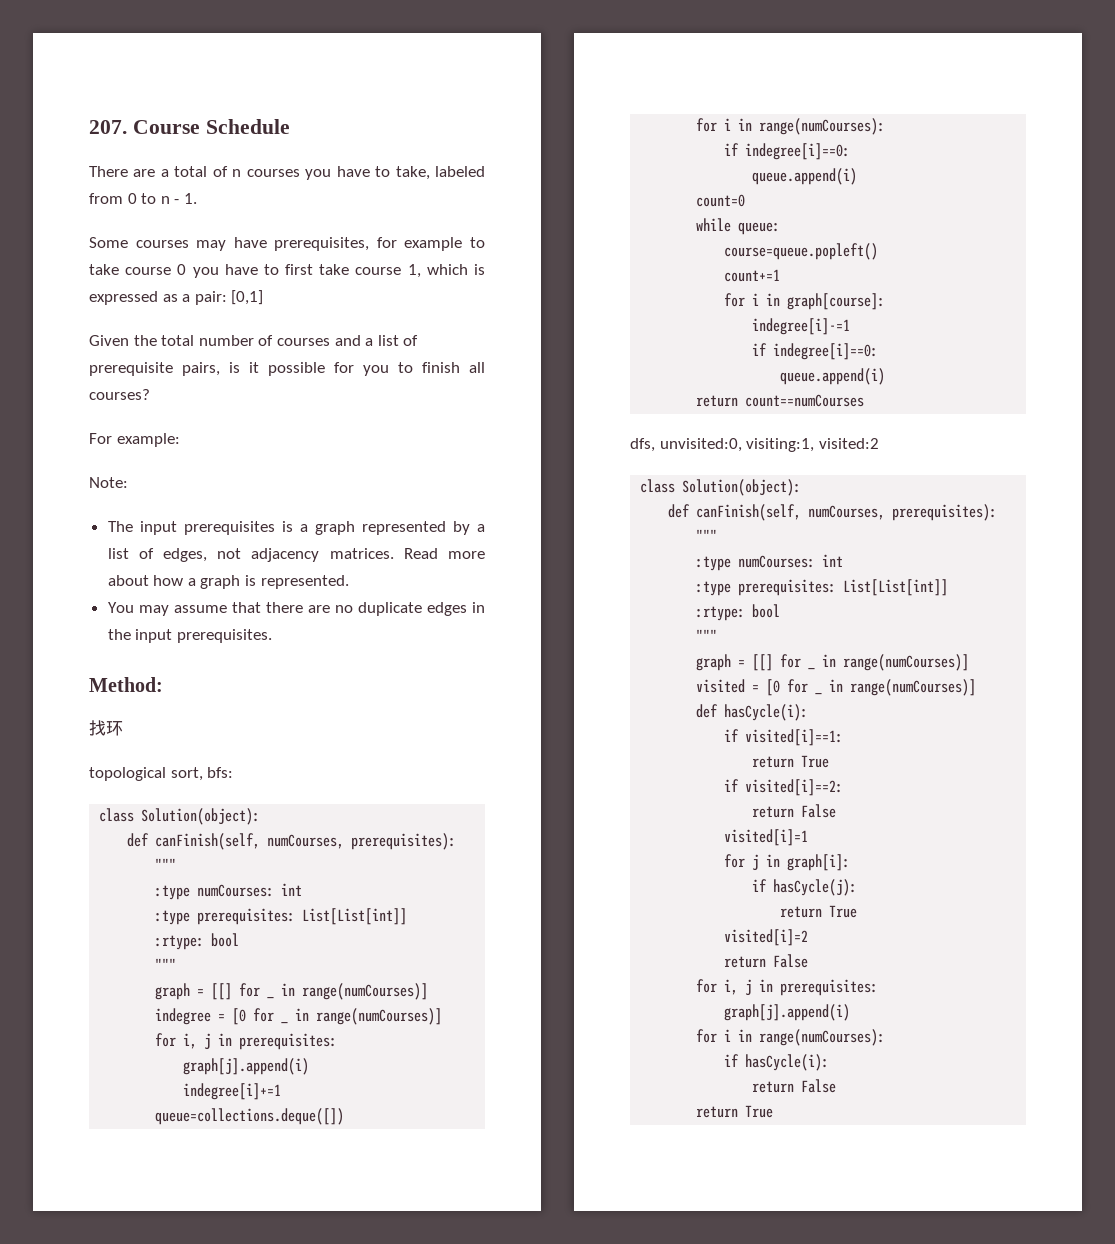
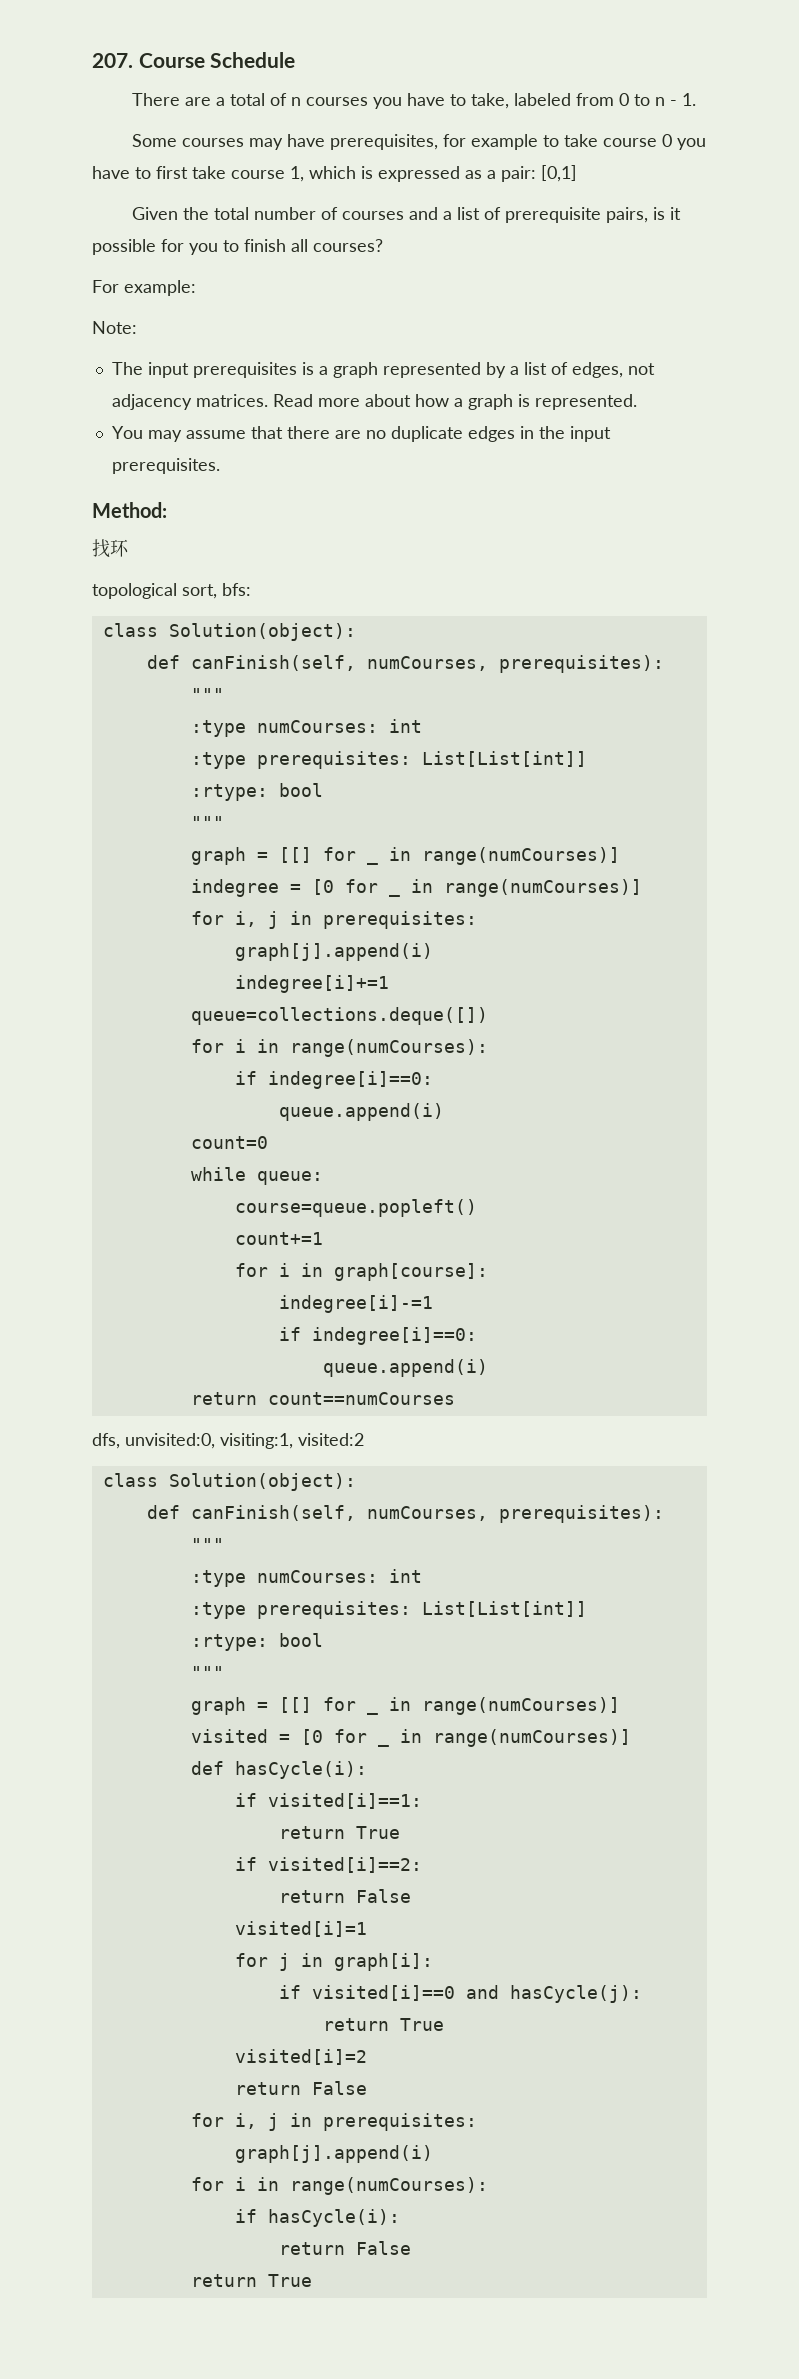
(768, 885) none -> [311,1985,499,2001] visited[i]==0 and

